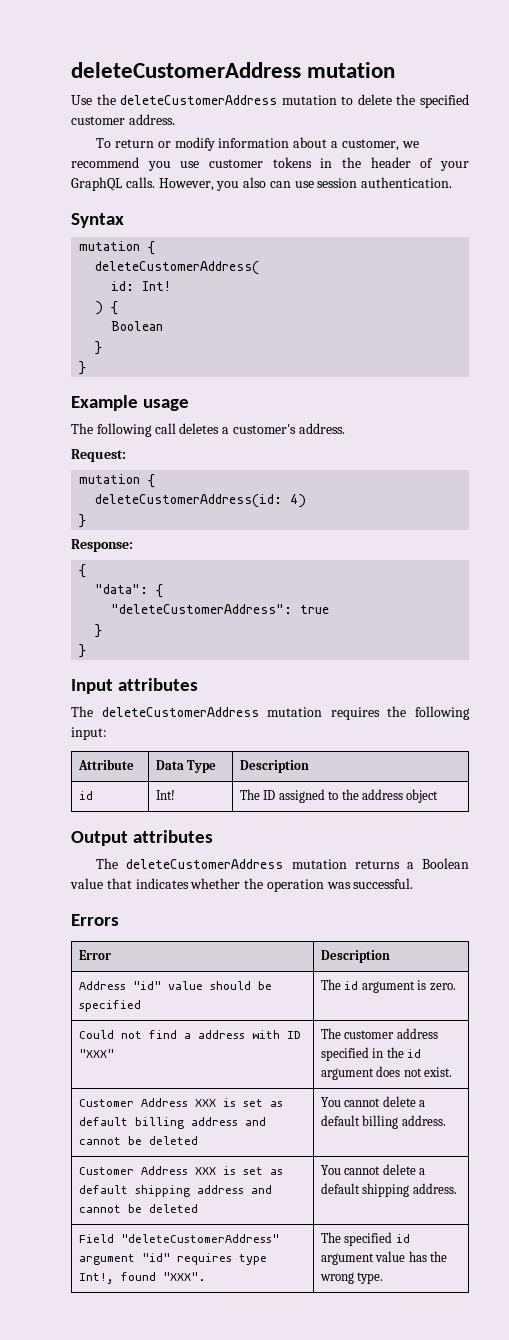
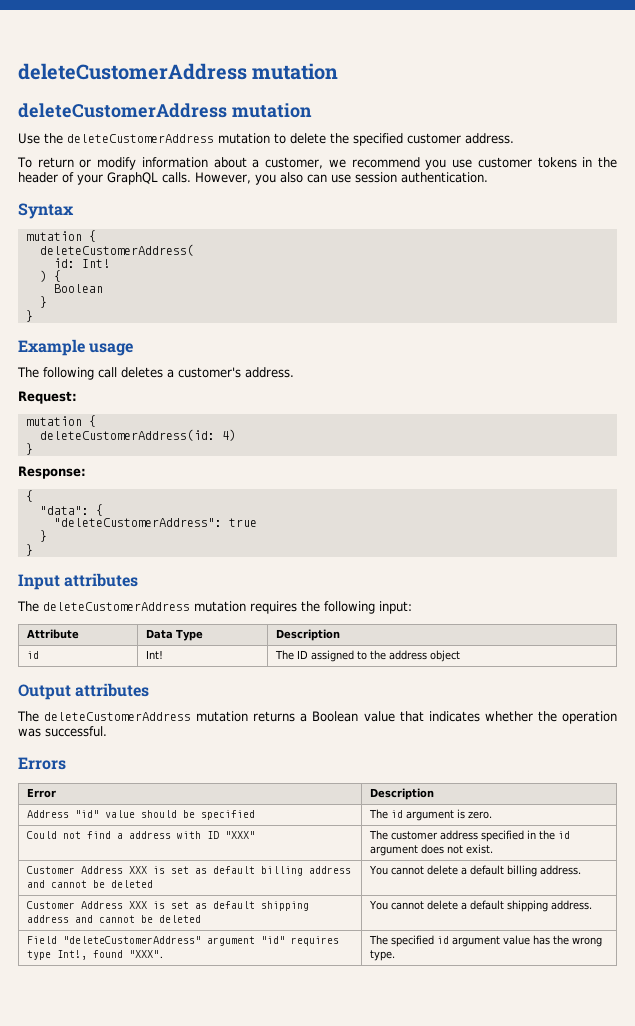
[71,62,396,78] deleteCustomerAddress mutation -> [18,63,339,80] [18,103,312,118] deleteCustomerAddress mutation // deleteCustomerAddress mutation

